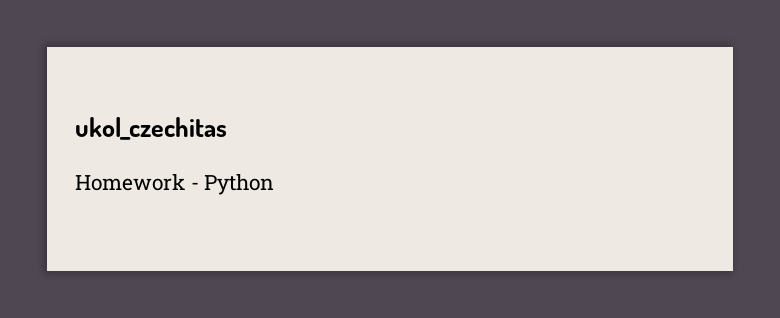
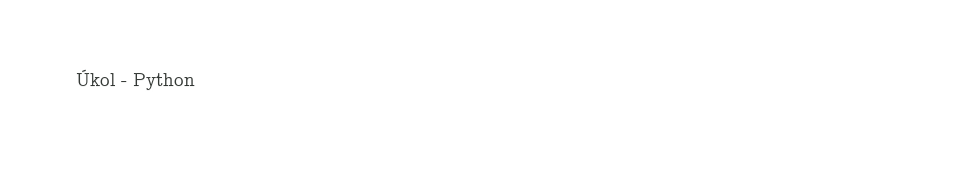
[75,117,227,140] [75,174,185,191] ukol_czechitas // Homework -> [75,69,117,87] Úkol

